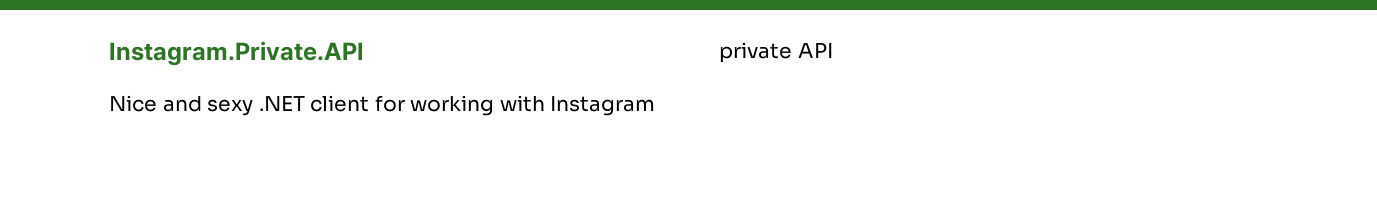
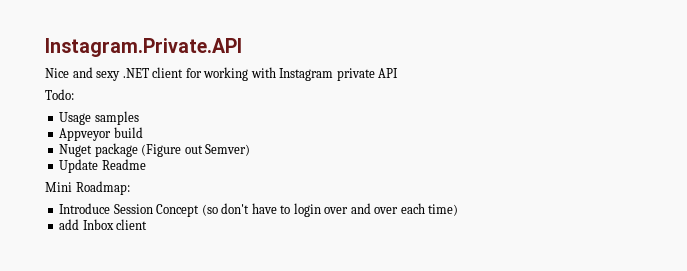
(833, 50) none -> [45,89,74,100] [59,111,139,125] [59,127,143,141] [59,143,251,157] [59,159,146,173] [45,181,130,195] [59,203,459,217] [59,219,148,230] // Todo: // Usage samples // Appveyor build // Nuget package (Figure out Semver) // Update Readme // Mini Roadmap: // Introduce Session Concept (so don't have to login over and over each time) // add Inbox client

